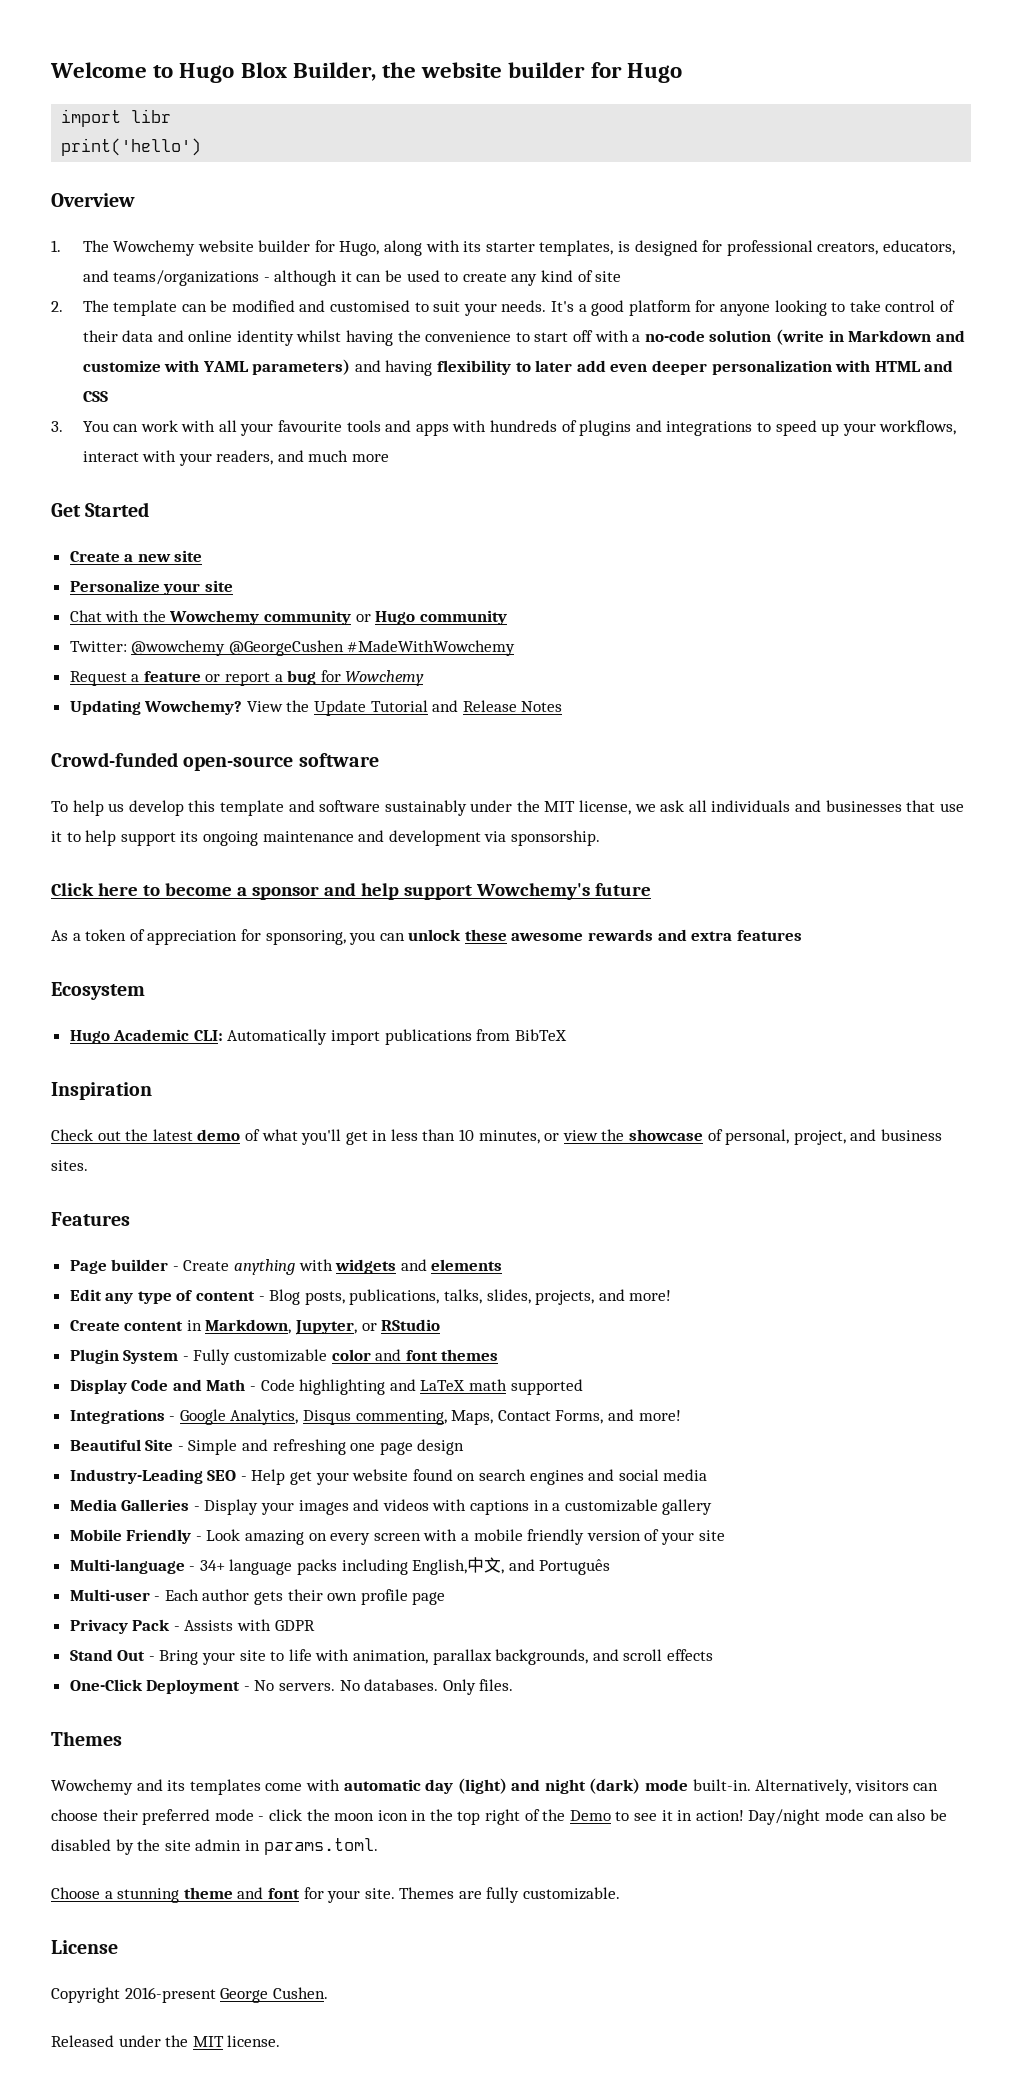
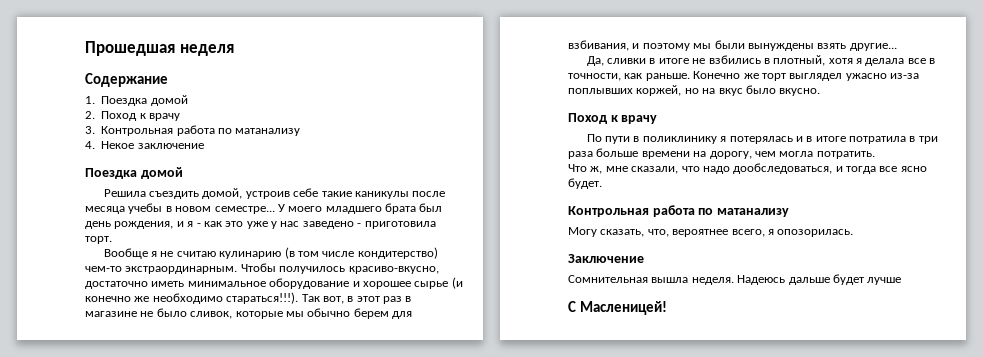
[50,62,682,83] [61,109,172,127] [61,138,202,156] [51,193,135,207] [51,240,955,256] [82,270,622,286] [51,300,955,316] [82,329,965,346] [82,359,954,376] [82,391,108,402] [51,420,957,436] [82,450,390,466] [51,502,150,517] [69,550,203,562] [69,580,233,595] [69,610,507,625] [69,640,516,656] [69,670,425,686] [69,700,563,716] [51,752,379,771] [51,800,964,816] [51,830,600,846] [51,883,651,900] [51,929,802,945] [51,982,145,1000] [69,1029,567,1045] [51,1082,152,1100] [51,1129,942,1145] [51,1160,88,1171] [51,1212,130,1226] [69,1259,503,1275] [69,1289,672,1305] [69,1319,441,1335] [69,1349,499,1365] [69,1379,583,1395] [69,1409,681,1425] [69,1439,465,1455] [69,1469,708,1485] [69,1499,713,1515] [69,1529,725,1545] [69,1557,611,1575] [69,1589,446,1605] [69,1619,315,1634] [69,1649,713,1665] [69,1679,514,1695] [51,1731,122,1746] [51,1778,939,1795] [51,1809,947,1825] [51,1838,378,1855] [51,1887,621,1903] [51,1940,118,1954] [51,1987,328,2003] [51,2035,281,2047] Welcome to Hugo Blox Builder, the website builder for Hugo // import libr // print('hello') // Overview // 1. The Wowchemy website builder for Hugo, along with its starter templates, is designed for professional creators, educators, and teams/organizations - although it can be used to create any kind of site // 2. The template can be modified and customised to suit your needs. It's a good platform for anyone looking to take control of their data and online identity whilst having the convenience to start off with a no-code solution (write in Markdown and customize with YAML parameters) and having flexibility to later add even deeper personalization with HTML and CSS // 3. You can work with all your favourite tools and apps with hundreds of plugins and integrations to speed up your workflows, interact with your readers, and much more // Get Started // Create a new site // Personalize your site // Chat with the Wowchemy community or Hugo community // Twitter: @wowchemy @GeorgeCushen #MadeWithWowchemy // Request a feature or report a bug for Wowchemy // Updating Wowchemy? View the Update Tutorial and Release Notes // Crowd-funded open-source software // To help us develop this template and software sustainably under the MIT license, we ask all individuals and businesses that use it to help support its ongoing maintenance and development via sponsorship. // Click here to become a sponsor and help support Wowchemy's future // As a token of appreciation for sponsoring, you can unlock these awesome rewards and extra features // Ecosystem // Hugo Academic CLI: Automatically import publications from BibTeX // Inspiration // Check out the latest demo of what you'll get in less than 10 minutes, or view the showcase of personal, project, and business sites. // Features // Page builder - Create anything with widgets and elements // Edit any type of content - Blog posts, publications, talks, slides, projects, and more! // Create content in Markdown, Jupyter, or RStudio // Plugin System - Fully customizable color and font themes // Display Code and Math - Code highlighting and LaTeX math supported // Integrations - Google Analytics, Disqus commenting, Maps, Contact Forms, and more! // Beautiful Site - Simple and refreshing one page design // Industry-Leading SEO - Help get your website found on search engines and social media // Media Galleries - Display your images and videos with captions in a customizable gallery // Mobile Friendly - Look amazing on every screen with a mobile friendly version of your site // Multi-language - 34+ language packs including English,中文, and Português // Multi-user - Each author gets their own profile page // Privacy Pack - Assists with GDPR // Stand Out - Bring your site to life with animation, parallax backgrounds, and scroll effects // One-Click Deployment - No servers. No databases. Only files. // Themes // Wowchemy and its templates come with automatic day (light) and night (dark) mode built-in. Alternatively, visitors can choose their preferred mode - click the moon icon in the top right of the Demo to see it in action! Day/night mode can also be disabled by the site admin in params.toml. // Choose a stunning theme and font for your site. Themes are fully customizable. // License // Copyright 2016-present George Cushen. // Released under the MIT license. -> [85,41,234,56] [85,73,168,87] [85,95,188,106] [85,111,180,121] [85,125,301,136] [85,141,204,149] [85,167,183,179] [103,188,446,199] [85,203,443,214] [85,221,436,229] [85,236,112,244] [103,247,438,259] [85,263,439,274] [85,277,463,289] [85,292,412,304] [85,308,412,319] [568,40,897,51] [586,55,936,66] [568,71,919,81] [568,85,821,96] [568,113,658,124] [586,134,938,144] [568,148,875,159] [568,163,927,174] [568,178,602,189] [568,205,789,217] [568,227,854,237] [568,254,644,263] [568,274,902,285] [568,301,667,315] Прошедшая неделя // Содержание // 1. Поездка домой // 2. Поход к врачу // 3. Контрольная работа по матанализу // 4. Некое заключение // Поездка домой // Решила съездить домой, устроив себе такие каникулы после месяца учебы в новом семестре... У моего младшего брата был день рождения, и я - как это уже у нас заведено - приготовила торт. // Вообще я не считаю кулинарию (в том числе кондитерство) чем-то экстраординарным. Чтобы получилось красиво-вкусно, достаточно иметь минимальное оборудование и хорошее сырье (и конечно же необходимо стараться!!!). Так вот, в этот раз в магазине не было сливок, которые мы обычно берем для взбивания, и поэтому мы были вынуждены взять другие... // Да, сливки в итоге не взбились в плотный, хотя я делала все в точности, как раньше. Конечно же торт выглядел ужасно из-за поплывших коржей, но на вкус было вкусно. // Поход к врачу // По пути в поликлинику я потерялась и в итоге потратила в три раза больше времени на дорогу, чем могла потратить. // Что ж, мне сказали, что надо дообследоваться, и тогда все ясно будет. // Контрольная работа по матанализу // Могу сказать, что, вероятнее всего, я опозорилась. // Заключение // Сомнительная вышла неделя. Надеюсь дальше будет лучше // C Масленицей!

